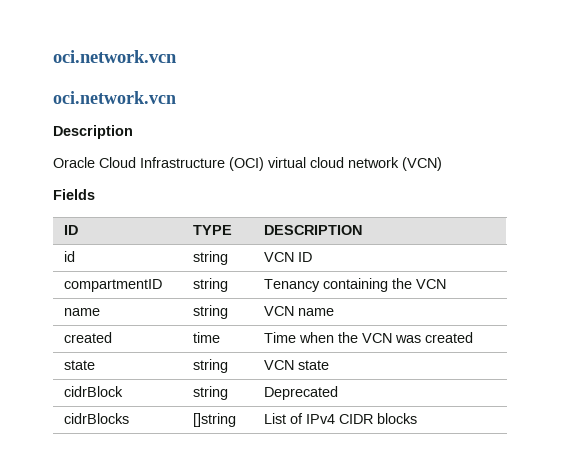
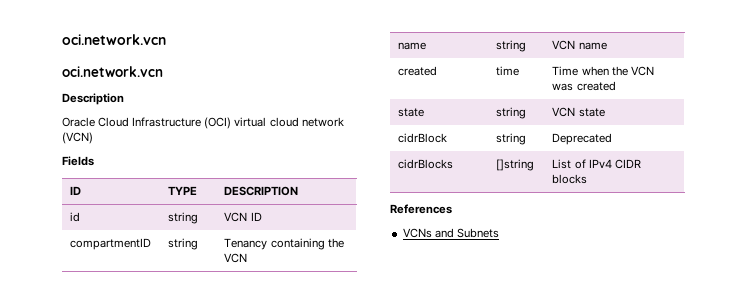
(418, 418) none -> [390,204,452,214] [402,228,499,238] // References // VCNs and Subnets

